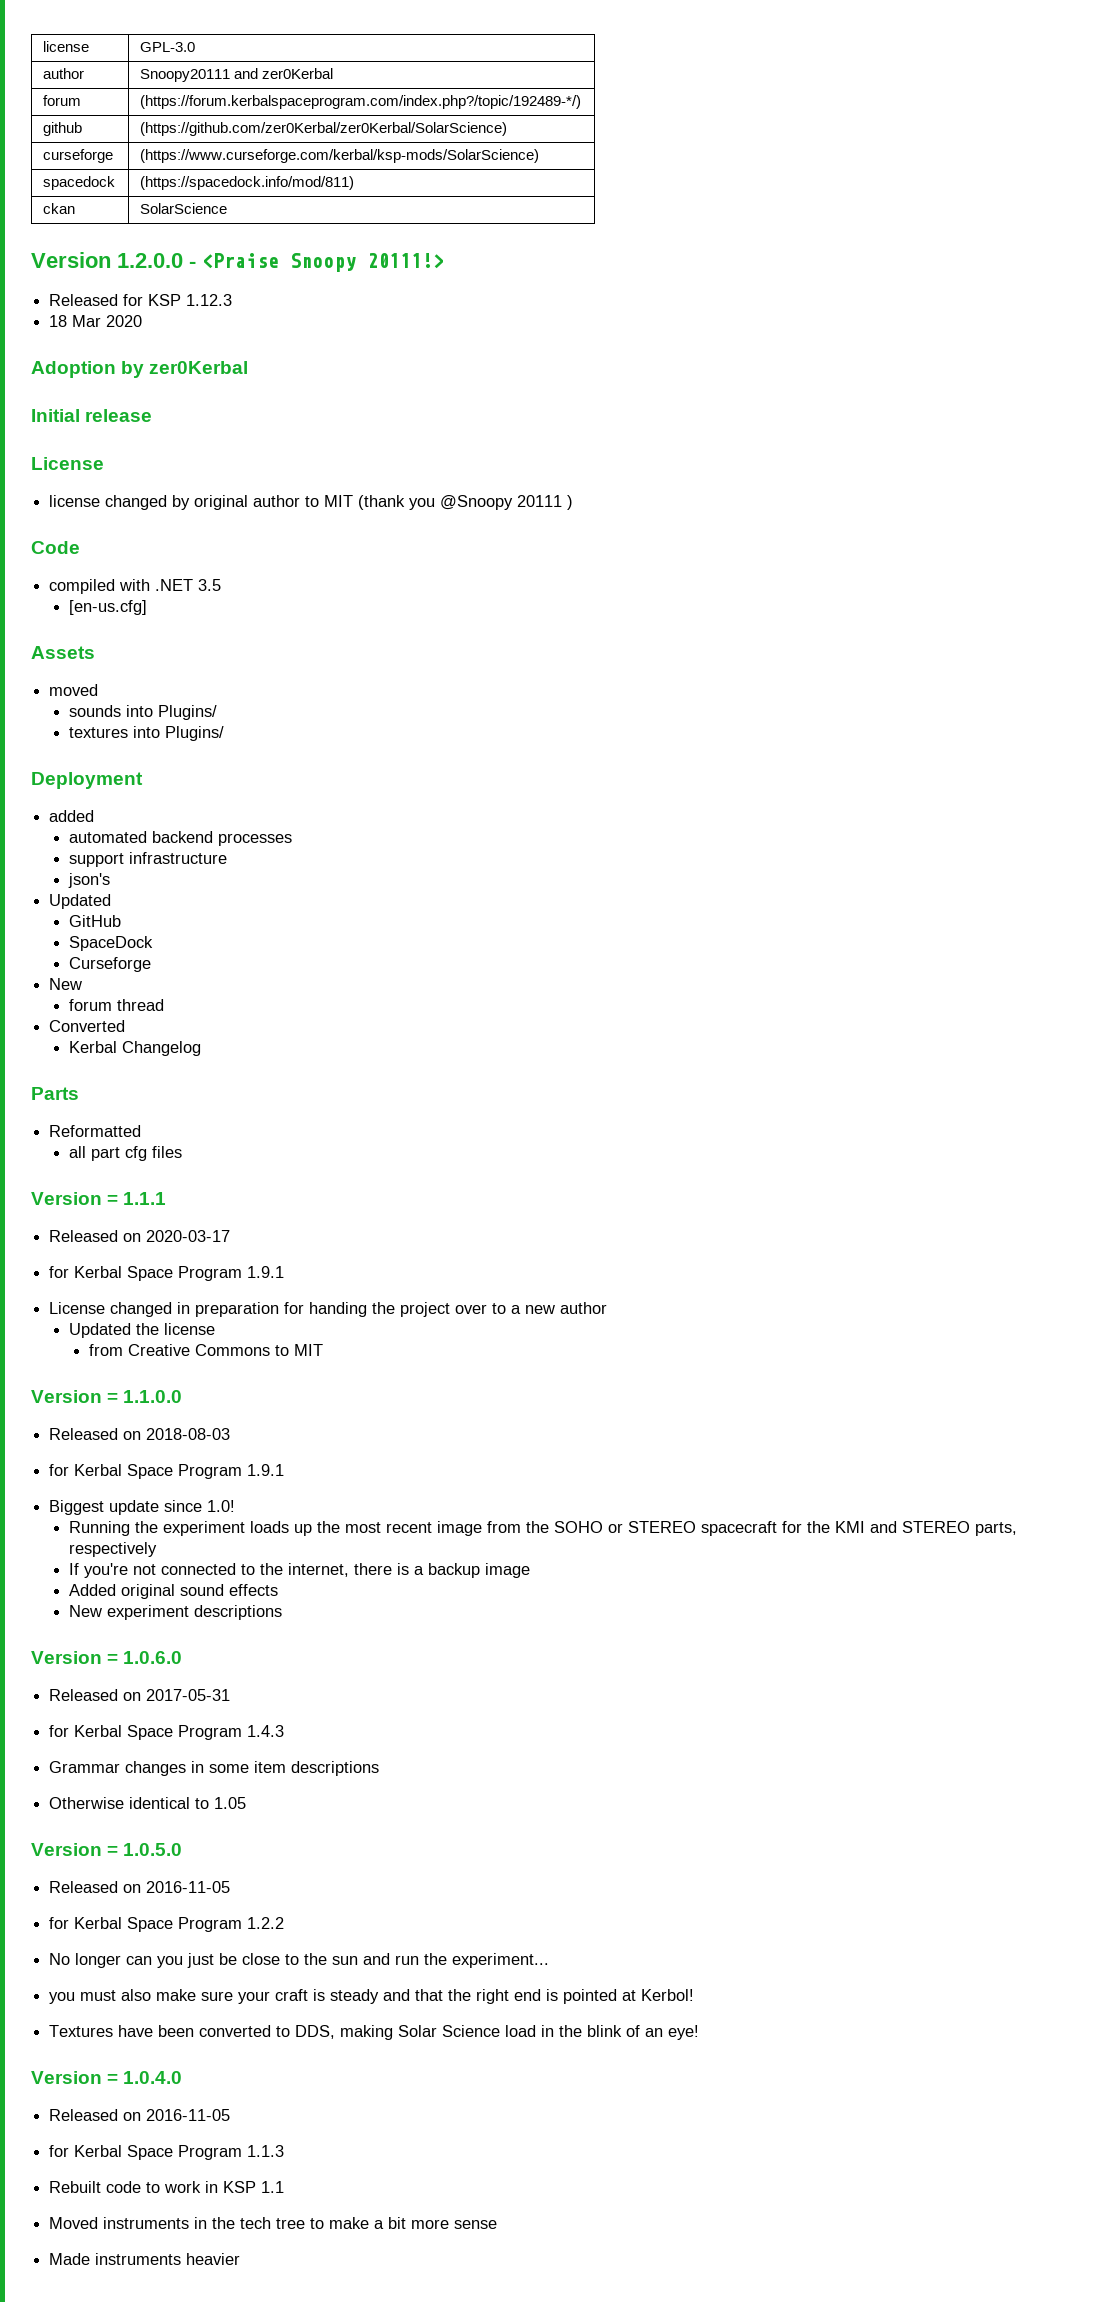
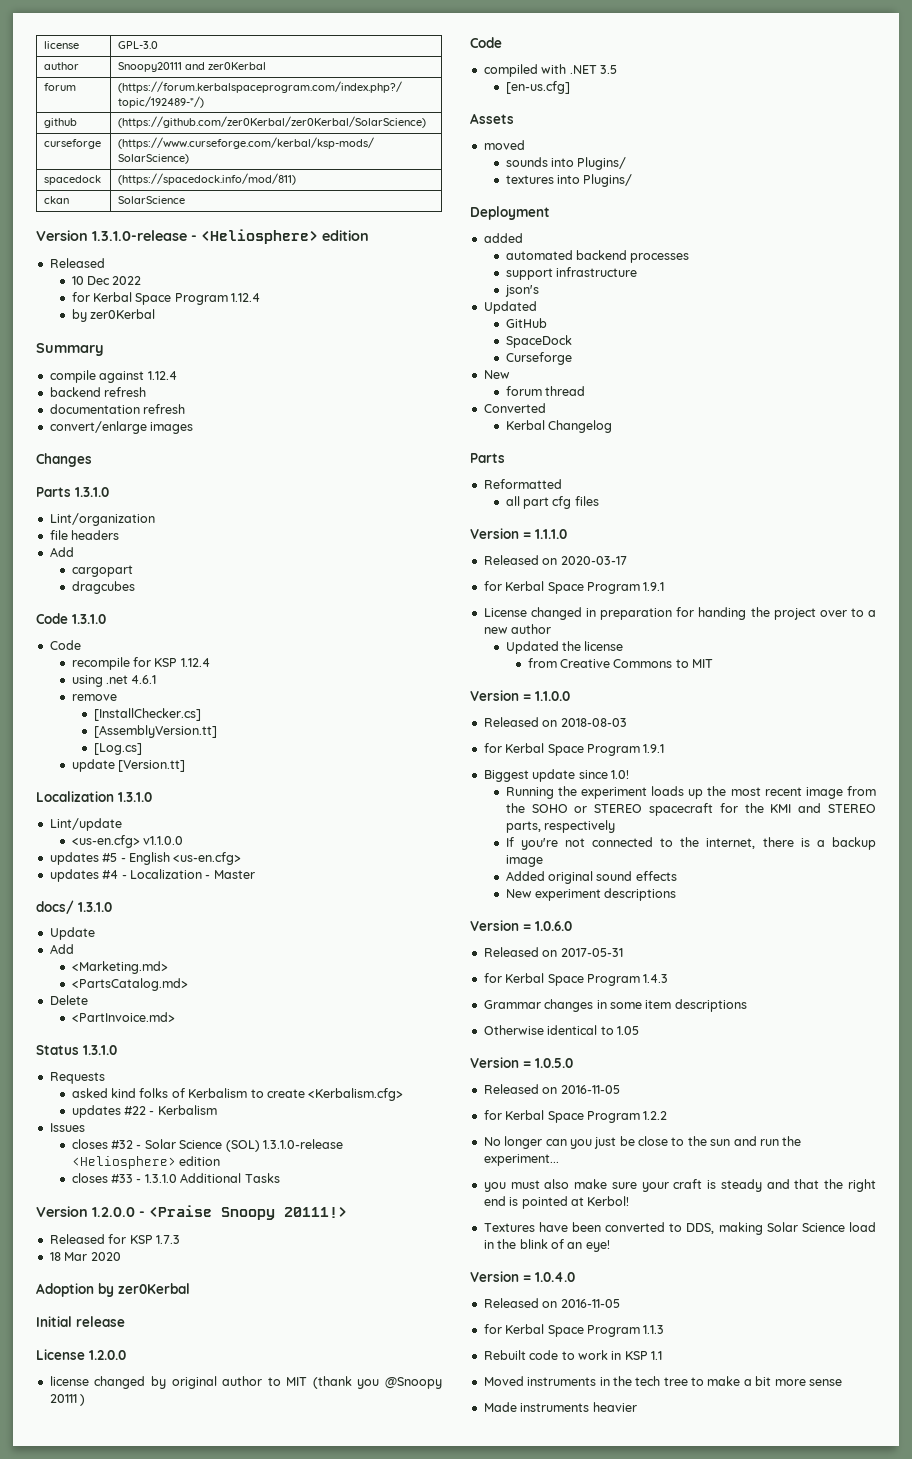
(228, 208) none -> [36,229,369,244] [49,258,105,268] [71,276,142,285] [71,292,261,305] [71,309,156,322] [36,343,104,356] [49,370,177,383] [49,387,147,397] [49,404,186,414] [49,421,194,434] [36,453,92,467] [36,487,109,497] [49,513,155,526] [49,530,120,540] [49,547,74,557] [71,565,133,577] [71,581,135,594] [36,613,106,624] [49,640,81,650] [71,657,210,670] [71,675,157,687] [71,694,117,701] [93,708,201,721] [93,725,217,738] [93,743,142,755] [71,759,186,772] [36,791,152,802] [49,818,122,831] [71,835,184,848] [49,852,242,865] [49,869,255,882] [36,900,112,914] [49,927,95,940] [49,944,74,954] [71,961,168,974] [71,978,188,991] [49,995,88,1005] [71,1012,175,1022] [36,1045,117,1055] [49,1072,105,1084] [71,1088,404,1101] [71,1105,217,1118] [49,1123,85,1132] [71,1139,343,1152] [71,1156,221,1169] [71,1173,280,1183] // Version 1.3.1.0-release - <Heliosphere> edition // Released // 10 Dec 2022 // for Kerbal Space Program 1.12.4 // by zer0Kerbal // Summary // compile against 1.12.4 // backend refresh // documentation refresh // convert/enlarge images // Changes // Parts 1.3.1.0 // Lint/organization // file headers // Add // cargopart // dragcubes // Code 1.3.1.0 // Code // recompile for KSP 1.12.4 // using .net 4.6.1 // remove // [InstallChecker.cs] // [AssemblyVersion.tt] // [Log.cs] // update [Version.tt] // Localization 1.3.1.0 // Lint/update // <us-en.cfg> v1.1.0.0 // updates #5 - English <us-en.cfg> // updates #4 - Localization - Master // docs/ 1.3.1.0 // Update // Add // <Marketing.md> // <PartsCatalog.md> // Delete // <PartInvoice.md> // Status 1.3.1.0 // Requests // asked kind folks of Kerbalism to create <Kerbalism.cfg> // updates #22 - Kerbalism // Issues // closes #32 - Solar Science (SOL) 1.3.1.0-release <Heliosphere> edition // closes #33 - 1.3.1.0 Additional Tasks
[186,294,233,306] 1.12.3 -> [155,1235,180,1244] 1.7.3
(104, 463) none -> [89,1350,126,1360] 1.2.0.0
[123,1192,167,1205] 1.1.1 -> [535,529,567,539] 1.1.1.0

